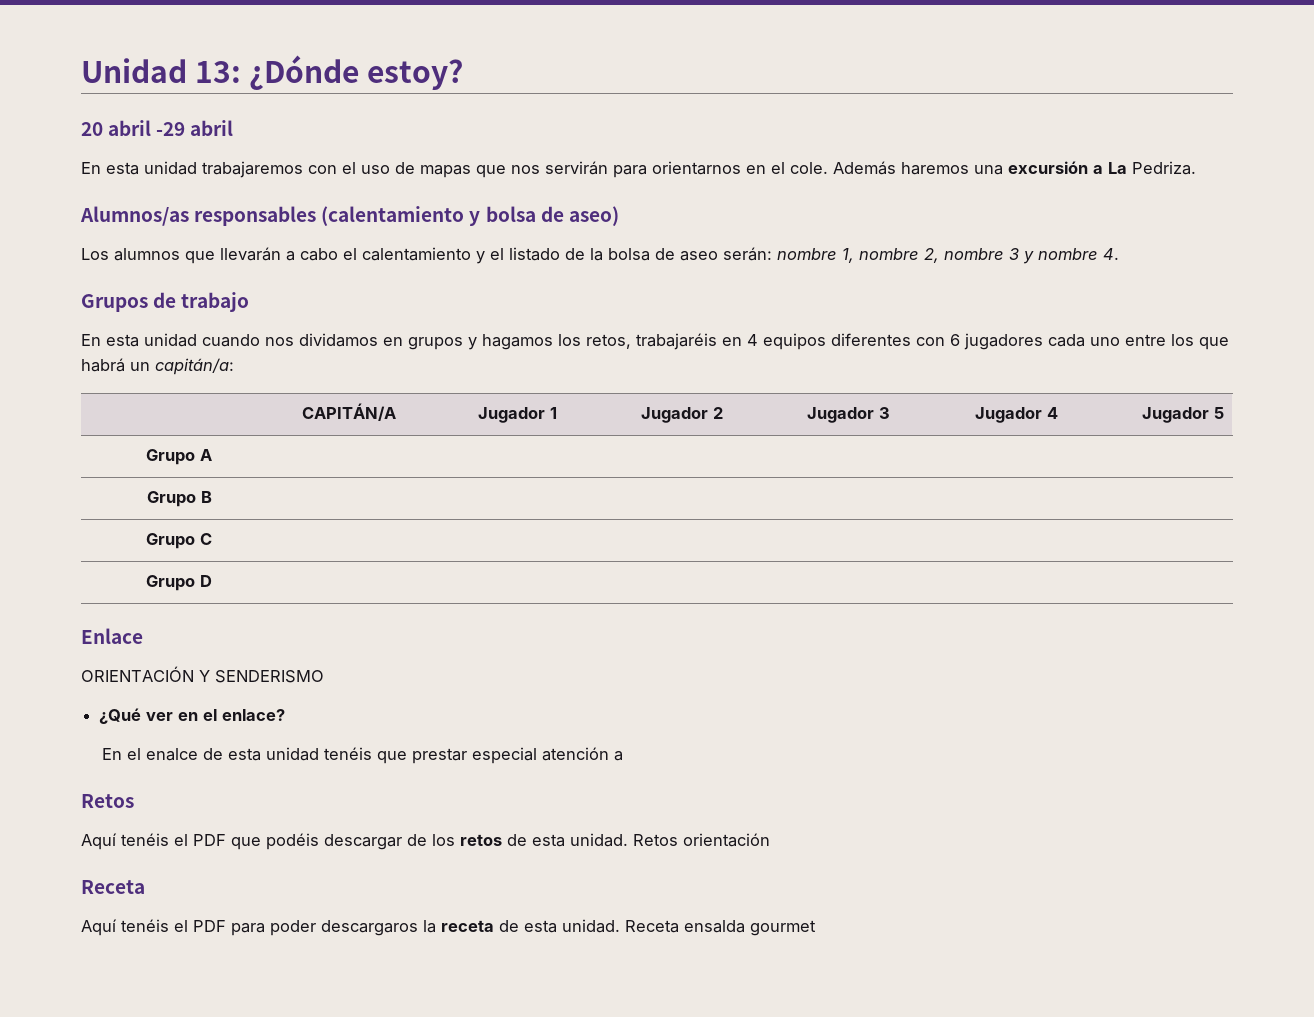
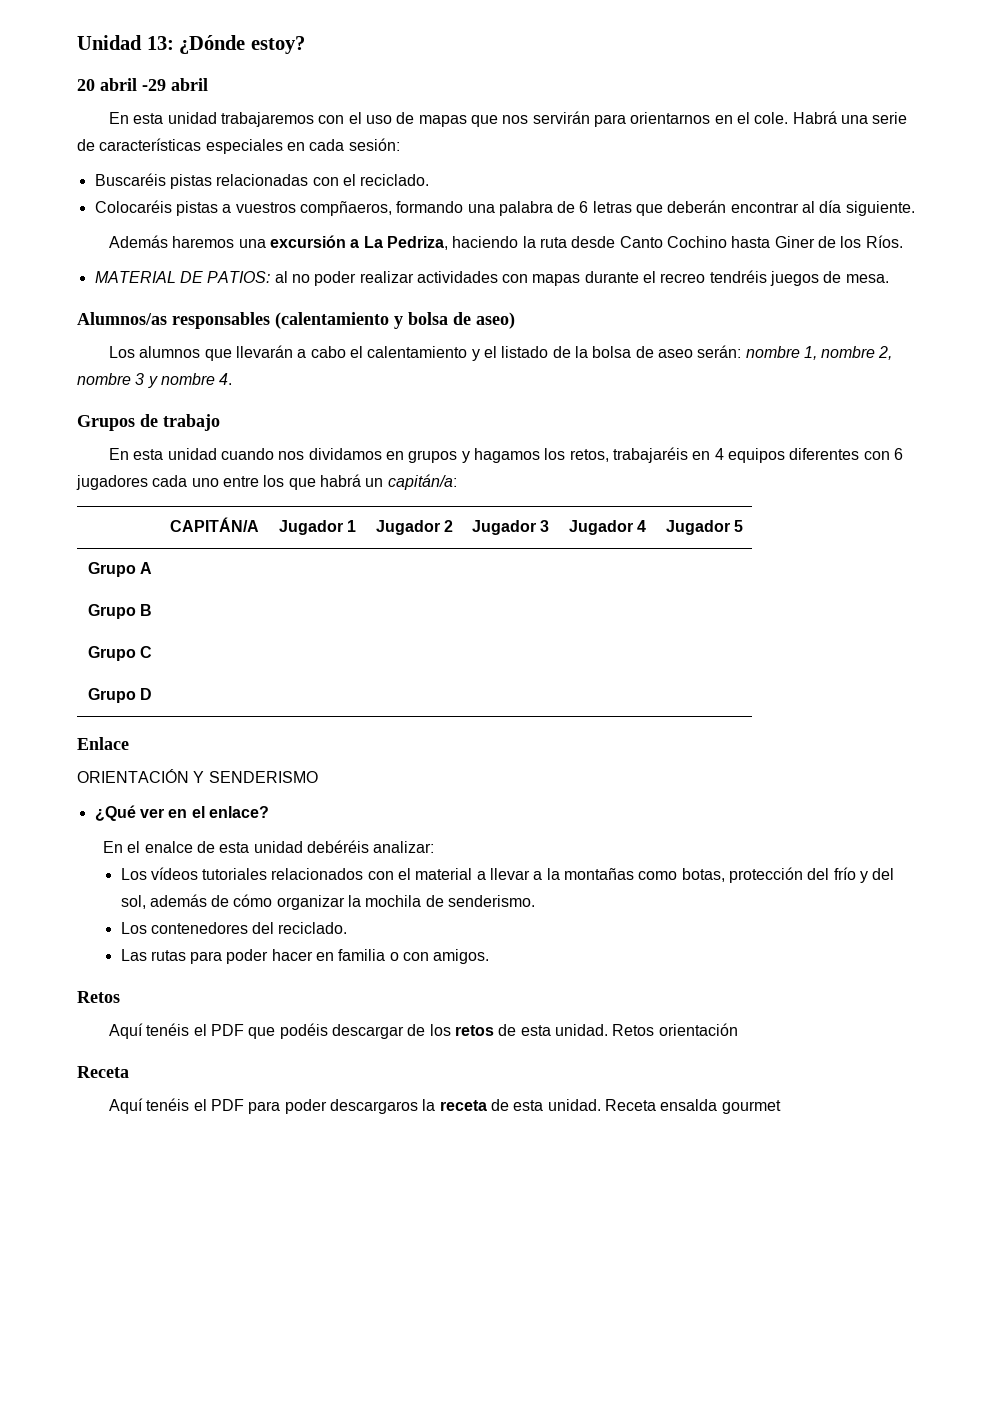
(828, 168) none -> [792,111,908,124] [77,138,400,154] [94,173,430,189] [94,200,915,216] Habrá una serie de características especiales en cada sesión: // Buscaréis pistas relacionadas con el reciclado. // Colocaréis pistas a vuestros compñaeros, formando una palabra de 6 letras que deberán encontrar al día siguiente. //
[1132,161,1196,175] Pedriza. -> [386,235,903,250] [94,270,889,286] Pedriza, haciendo la ruta desde Canto Cochino hasta Giner de los Ríos. // MATERIAL DE PATIOS: al no poder realizar actividades con mapas durante el recreo tendréis juegos de mesa.
[324,747,624,764] tenéis que prestar especial atención a -> [306,840,435,853] [120,867,895,883] [120,894,536,910] [120,922,348,934] [120,949,490,964] debéréis analizar: // Los vídeos tutoriales relacionados con el material a llevar a la montañas como botas, protección del frío y del sol, además de cómo organizar la mochila de senderismo. // Los contenedores del reciclado. // Las rutas para poder hacer en familia o con amigos.

